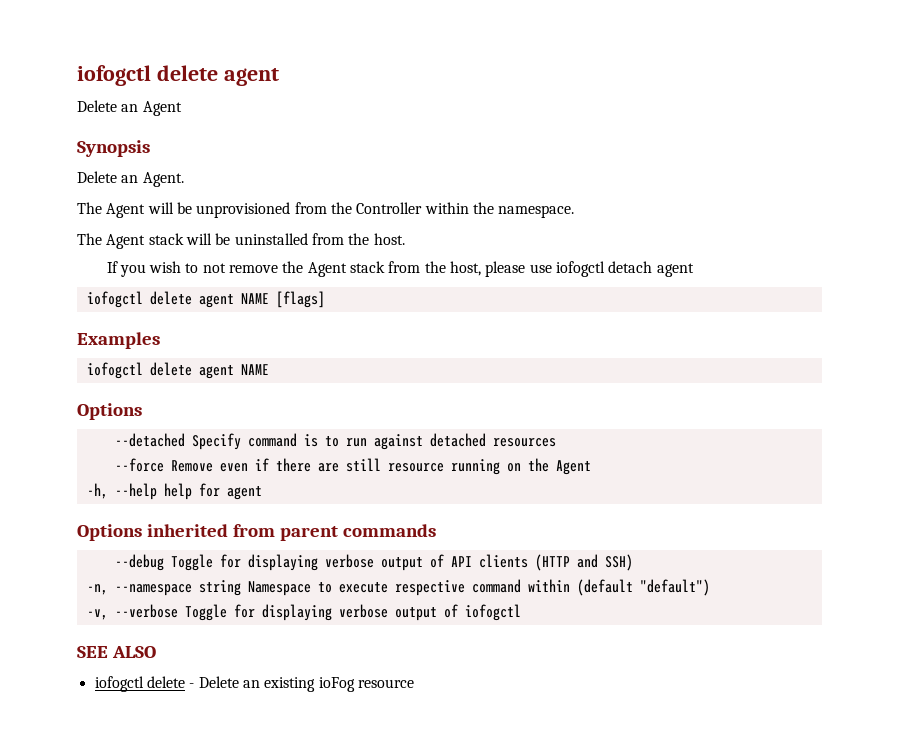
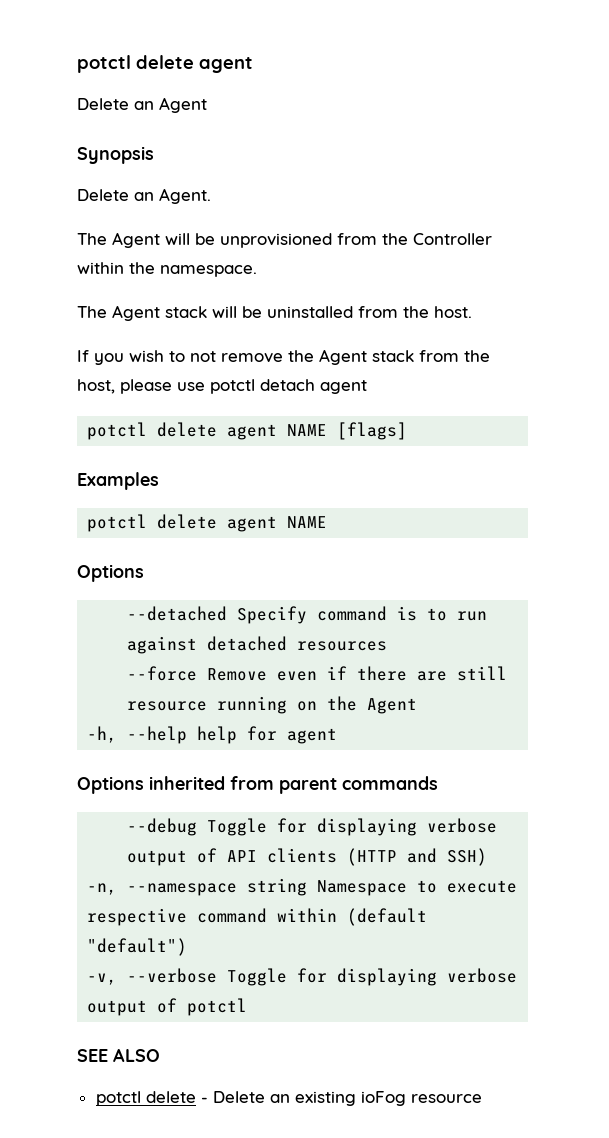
[77,65,151,86] iofogctl -> [77,55,131,73] potctl
[555,261,605,277] iofogctl -> [210,379,255,394] potctl
[86,291,143,308] iofogctl -> [87,422,148,440] potctl
[86,362,143,379] iofogctl -> [87,514,148,532] potctl
[464,604,521,621] iofogctl -> [187,998,248,1016] potctl
[94,676,144,692] iofogctl -> [95,1091,141,1106] potctl

